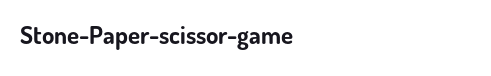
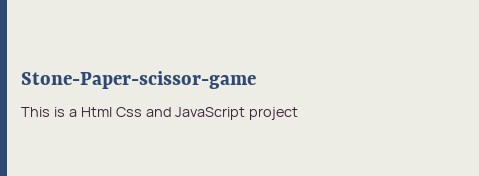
(293, 38) none -> [21,107,299,120] // This is a Html Css and JavaScript project

